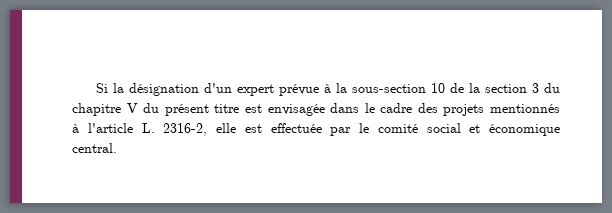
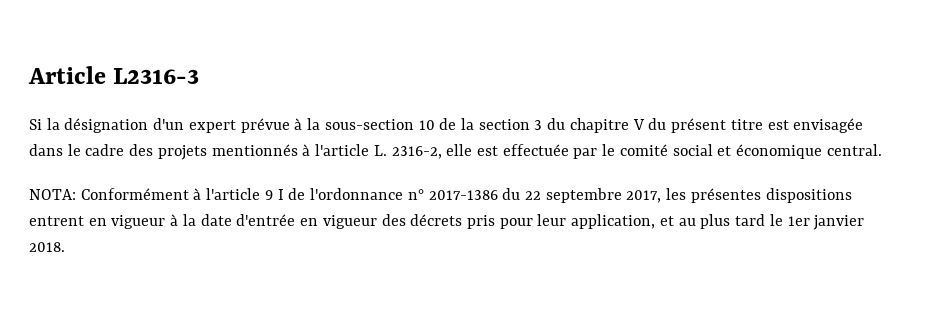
(95, 88) none -> [28,66,200,84] Article L2316-3 //
(117, 148) none -> [29,188,852,203] [29,214,865,230] [29,242,65,252] // NOTA: Conformément à l'article 9 I de l'ordonnance n° 2017-1386 du 22 septembre 2017, les présentes dispositions entrent en vigueur à la date d'entrée en vigueur des décrets pris pour leur application, et au plus tard le 1er janvier 2018.

